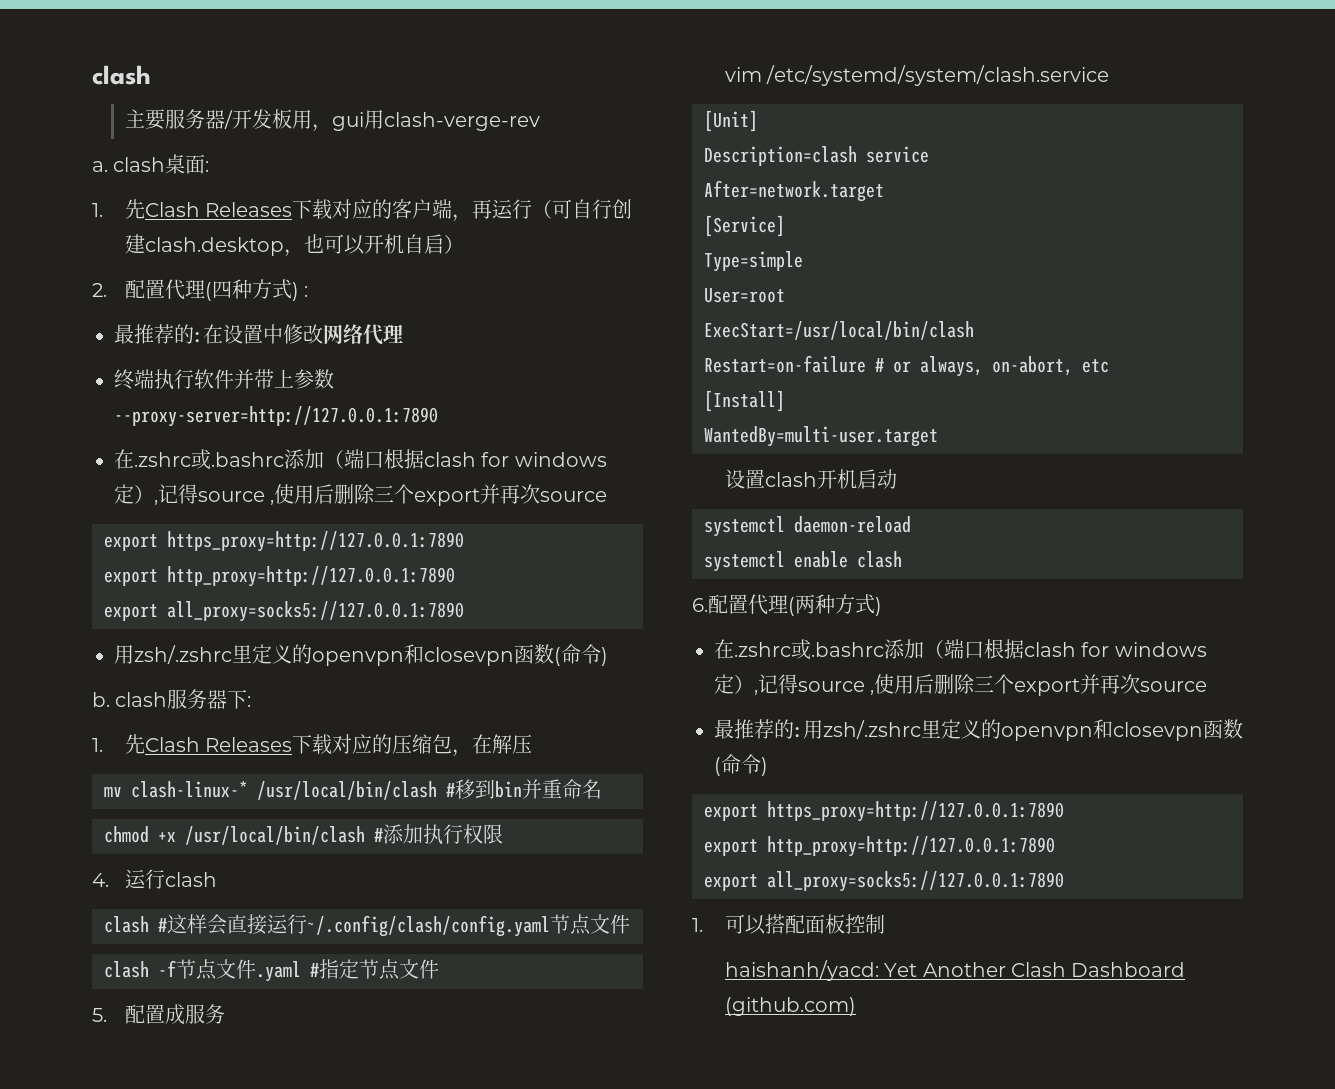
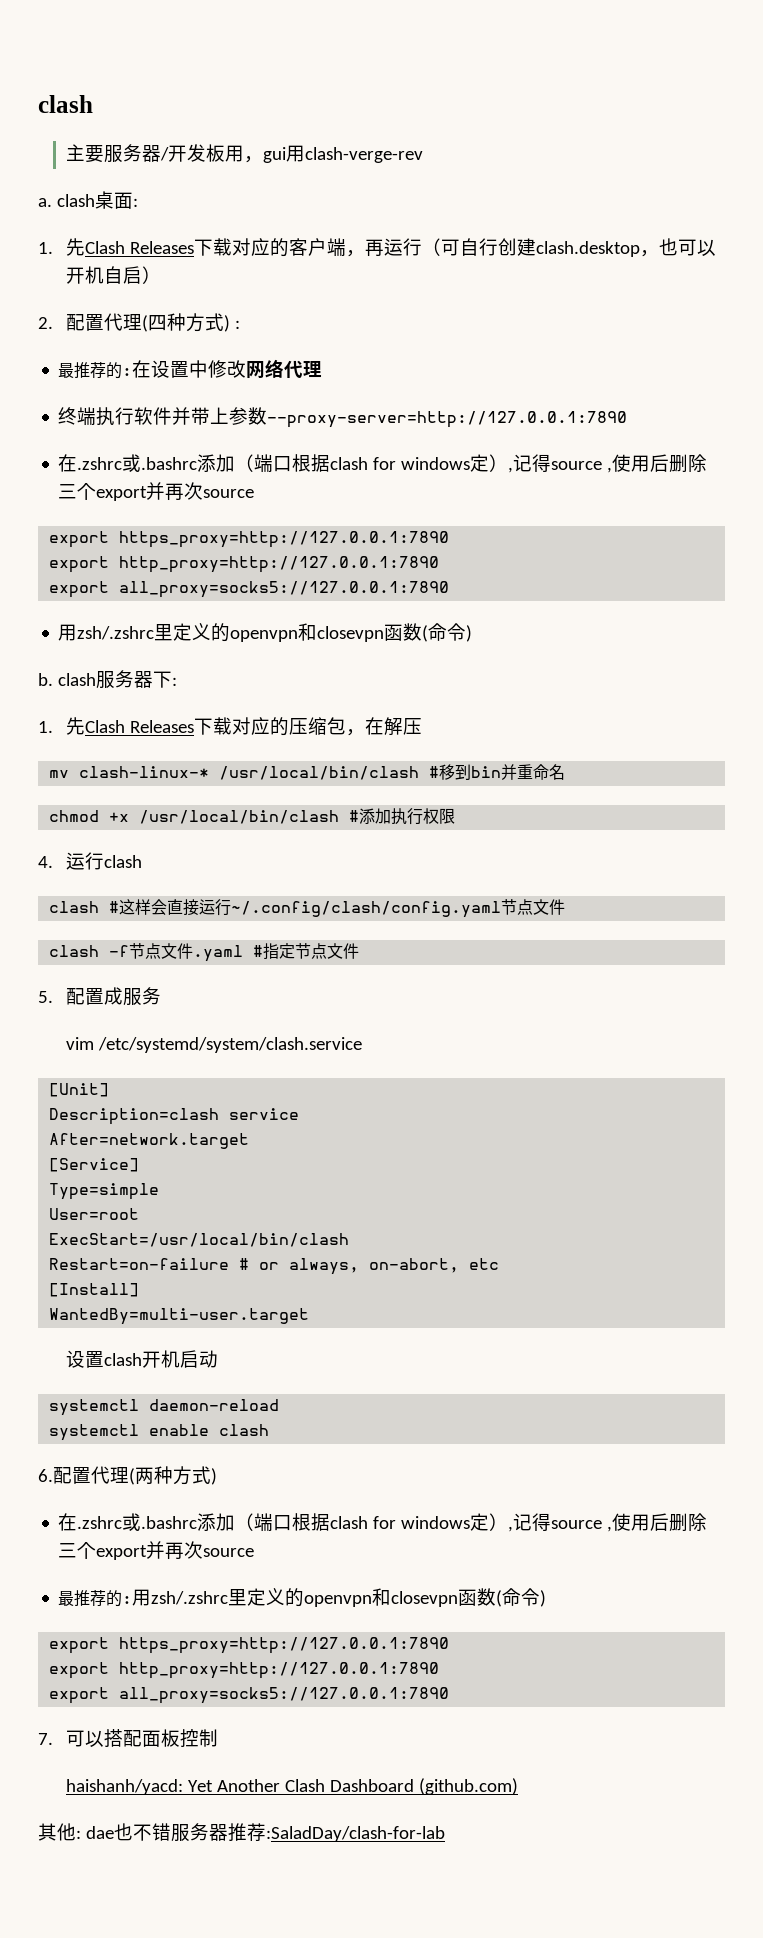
[692,918,703,932] 1. -> [38,1733,53,1745] 7.
(856, 1006) none -> [38,1823,445,1842] // 其他: dae也不错服务器推荐:SaladDay/clash-for-lab

